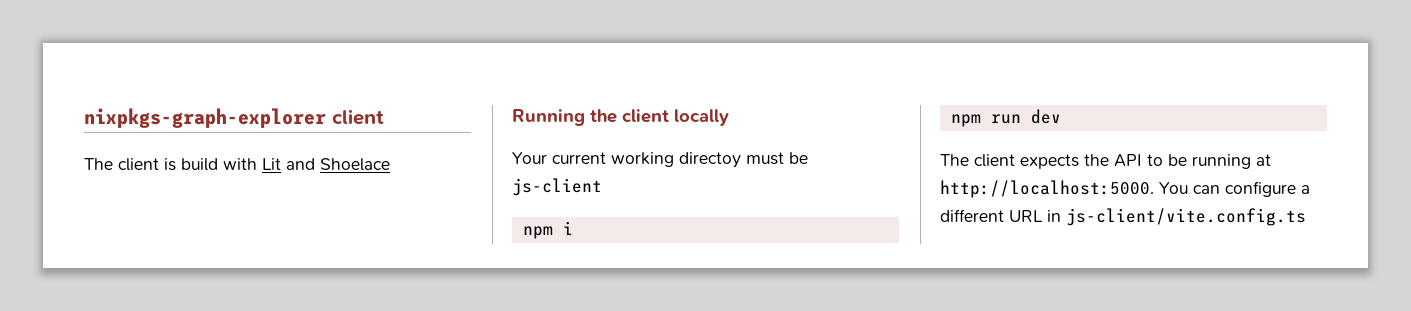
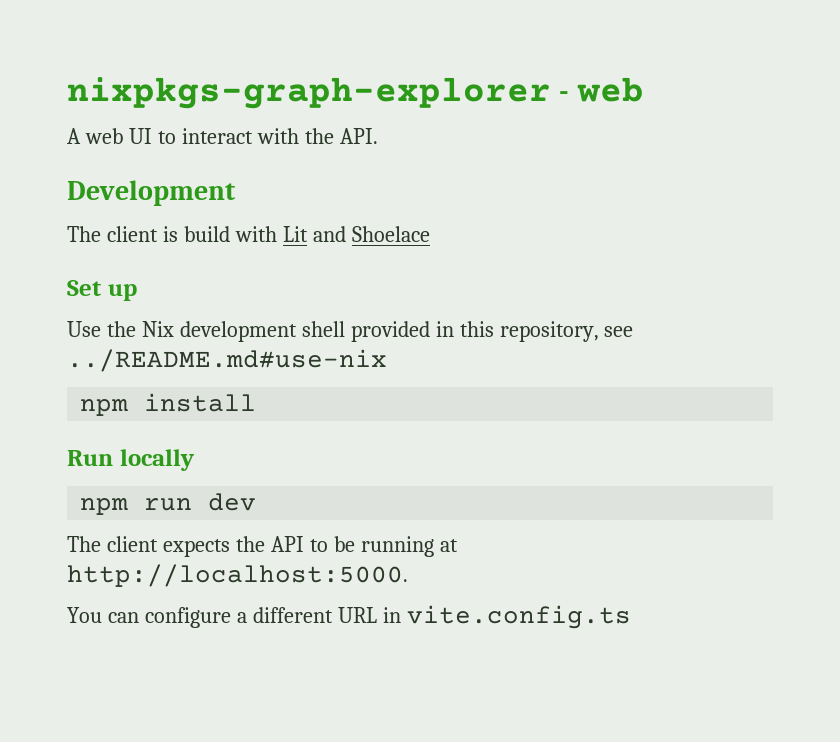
[332,109,384,125] client -> [559,77,644,102] [67,128,378,144] [67,180,236,206] - web // A web UI to interact with the API. // Development
[512,109,729,126] [512,152,808,168] [512,178,602,196] [522,221,573,239] Running the client locally // Your current working directoy must be js-client // npm i -> [67,280,137,301] [67,321,634,342] [67,349,387,372] [80,393,257,416] [67,449,195,471] Set up // Use the Nix development shell provided in this repository, see ../README.md#use-nix // npm install // Run locally
(1154, 189) none -> (408, 575) //
[1066,208,1306,226] js-client/vite.config.ts -> [406,605,631,629] vite.config.ts

